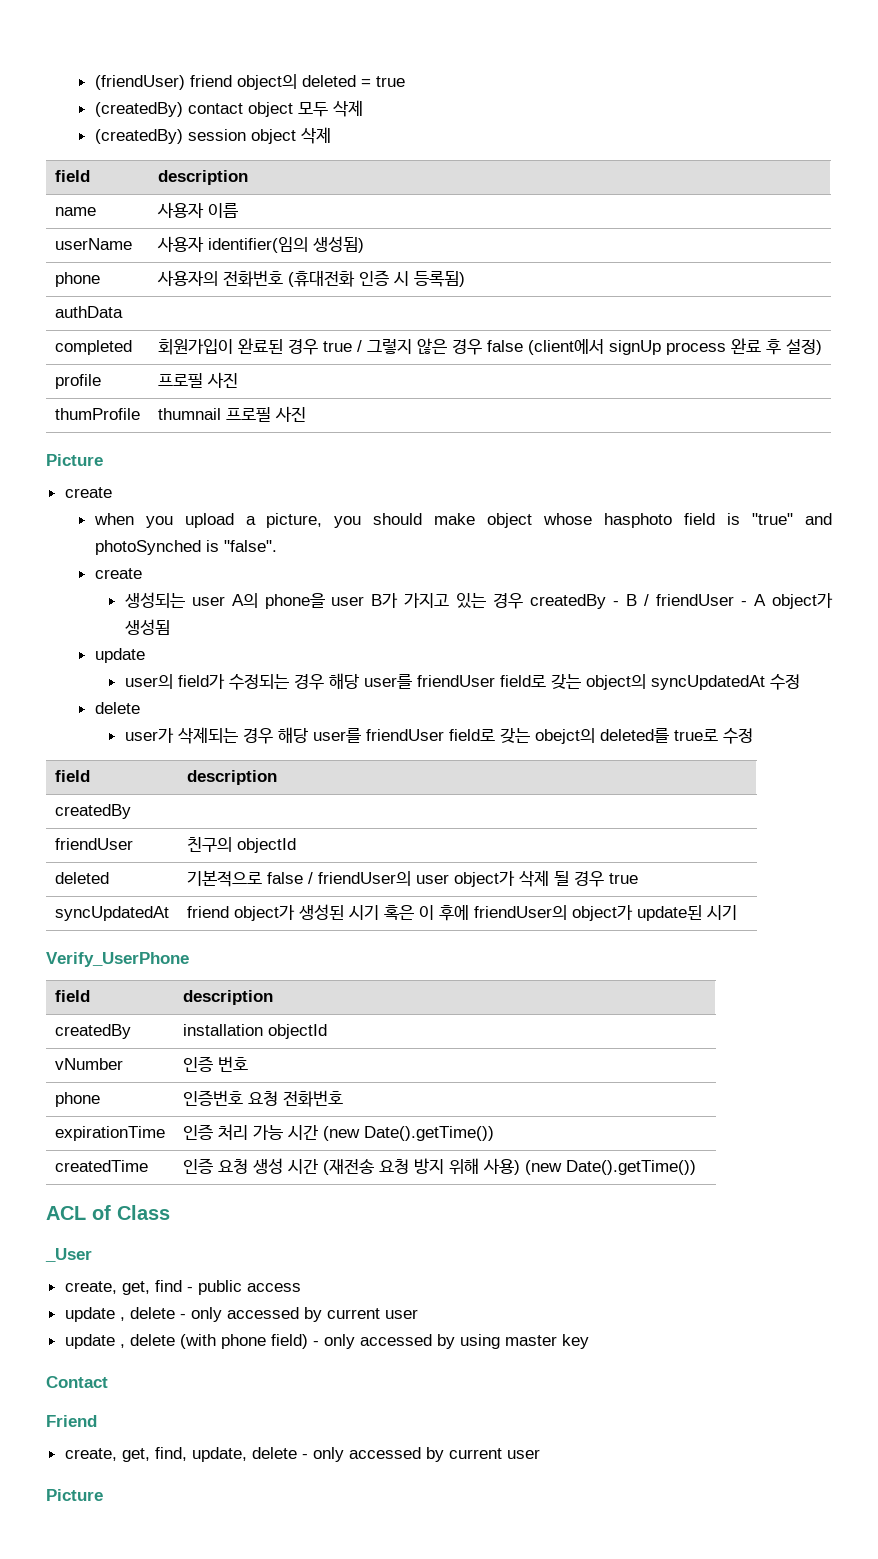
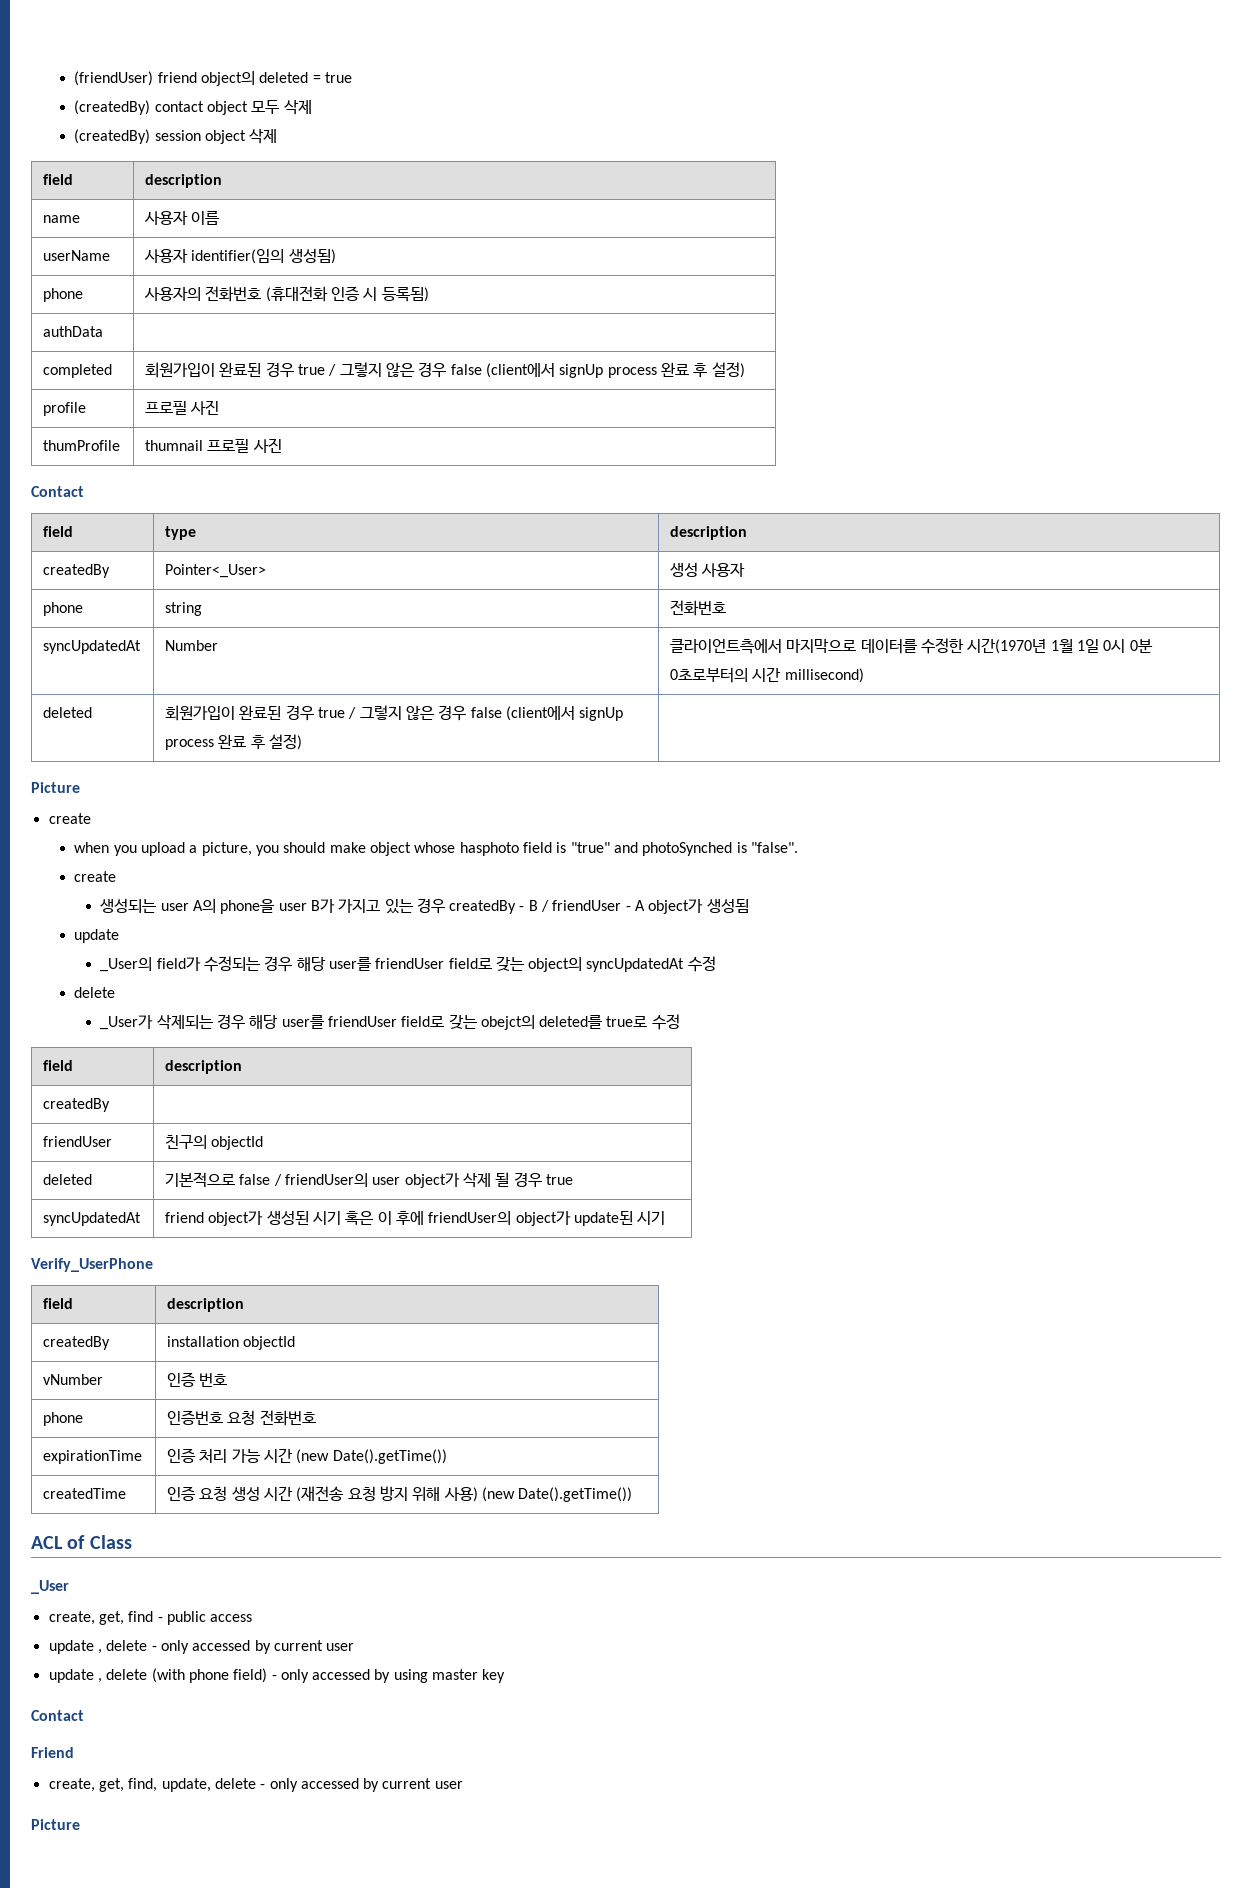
(306, 414) none -> [31,486,84,497] [43,526,74,537] [165,526,197,540] [670,526,748,540] [43,564,111,578] [165,564,267,578] [670,562,746,577] [43,602,84,616] [165,602,203,616] [670,600,727,616] [43,640,142,654] [165,640,219,651] [670,638,1153,654] [670,667,864,683] [43,707,93,718] [165,705,624,721] [165,734,303,750] // Contact // field | type | description // createdBy | Pointer<_User> | 생성 사용자 // phone | string | 전화번호 // syncUpdatedAt | Number | 클라이언트측에서 마지막으로 데이터를 수정한 시간(1970년 1월 1일 0시 0분 0초로부터의 시간 millisecond) // deleted | 회원가입이 완료된 경우 true / 그렇지 않은 경우 false (client에서 signUp process 완료 후 설정) |
[124,674,173,689] user의 -> [100,957,153,972] _User의
[124,728,174,743] user가 -> [100,1015,154,1030] _User가

